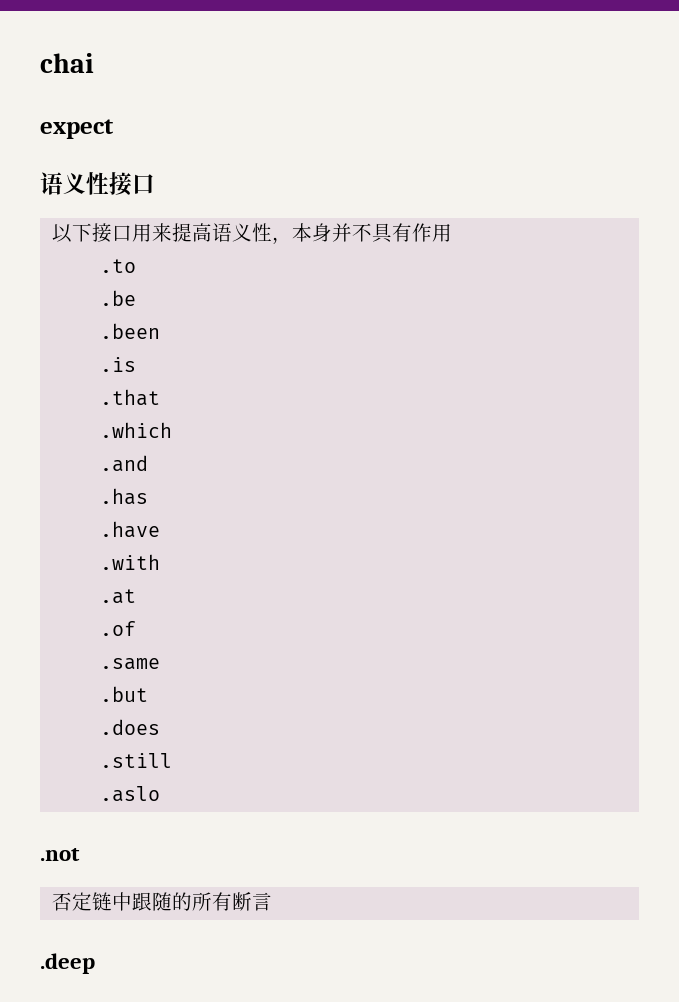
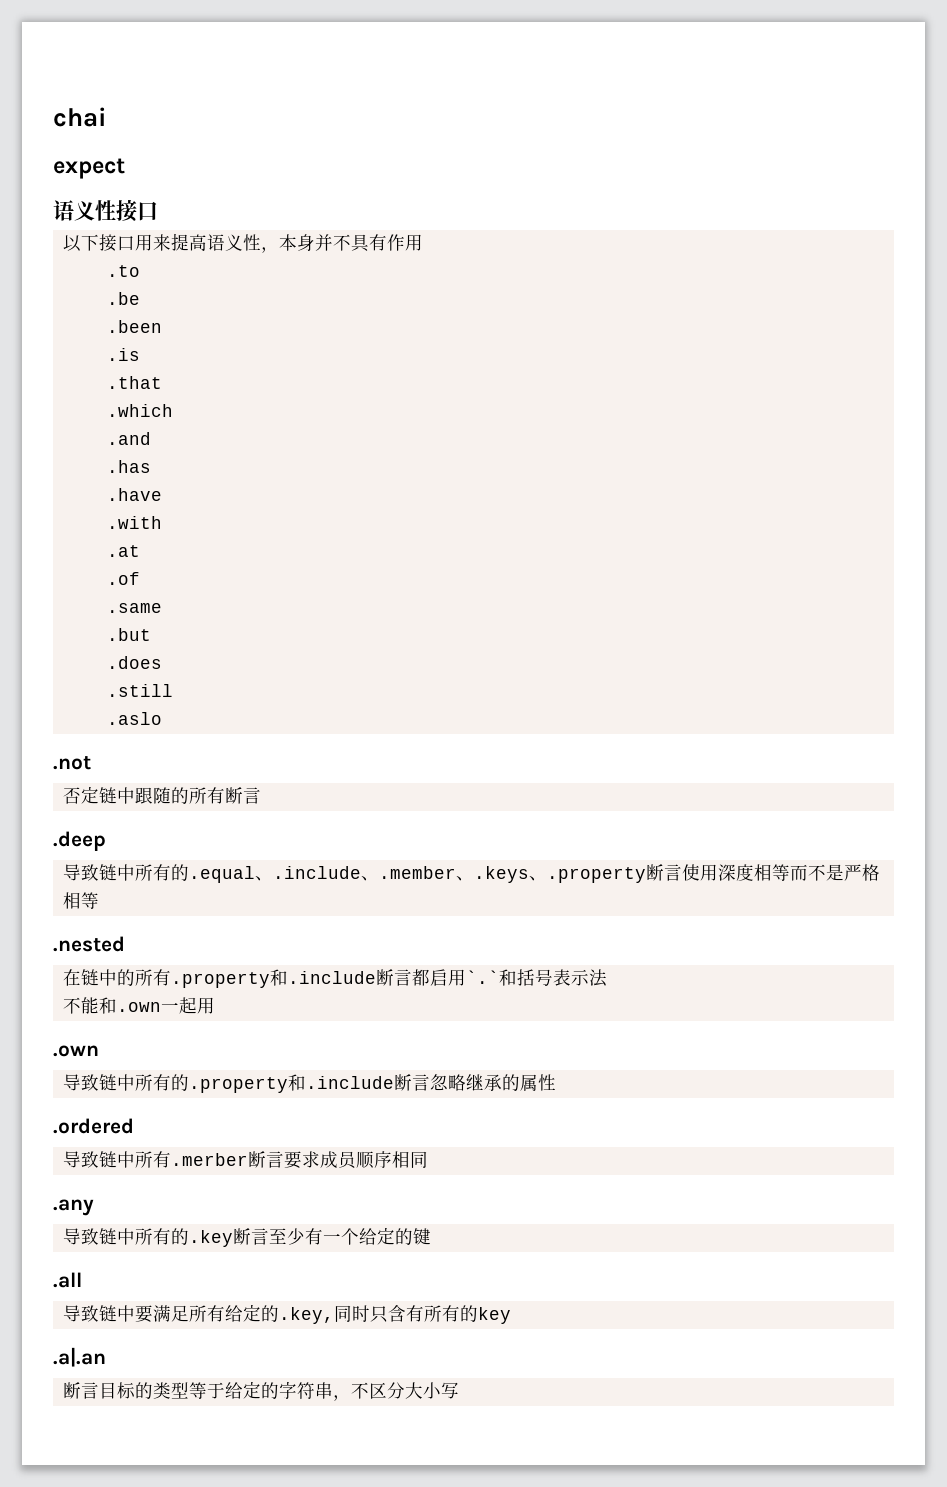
(95, 963) none -> [62,864,880,883] [62,892,99,909] [53,936,125,952] [62,969,607,988] [62,997,215,1014] [53,1045,99,1057] [62,1074,556,1093] [53,1118,134,1134] [62,1151,428,1169] [53,1199,94,1216] [62,1227,431,1247] [53,1272,82,1288] [62,1304,511,1324] [53,1347,106,1367] [62,1381,459,1401] // 导致链中所有的.equal、.include、.member、.keys、.property断言使用深度相等而不是严格相等 // .nested // 在链中的所有.property和.include断言都启用`.`和括号表示法 // 不能和.own一起用 // .own // 导致链中所有的.property和.include断言忽略继承的属性 // .ordered // 导致链中所有.merber断言要求成员顺序相同 // .any // 导致链中所有的.key断言至少有一个给定的键 // .all // 导致链中要满足所有给定的.key,同时只含有所有的key // .a|.an // 断言目标的类型等于给定的字符串，不区分大小写

